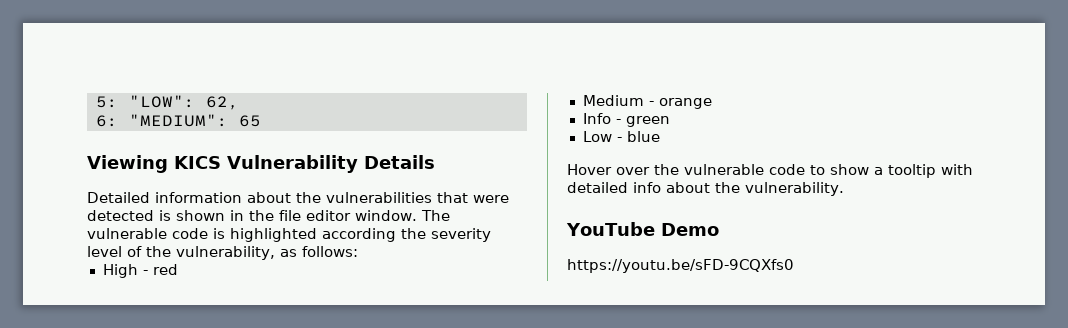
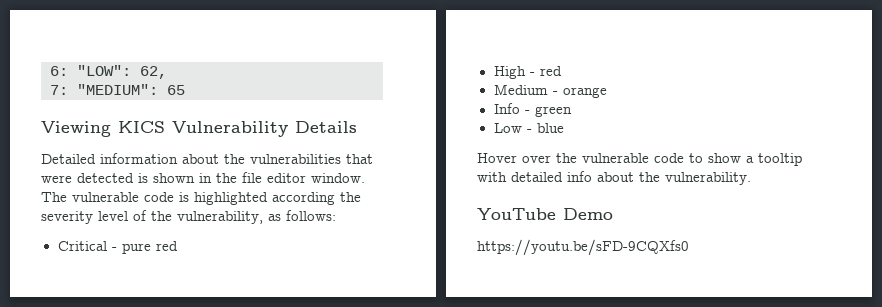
[95,96,118,108] 5: -> [50,66,68,76] 6:
[95,115,118,127] 6: -> [50,85,68,95] 7:
(358, 251) none -> [57,241,178,254] // Critical - pure red

